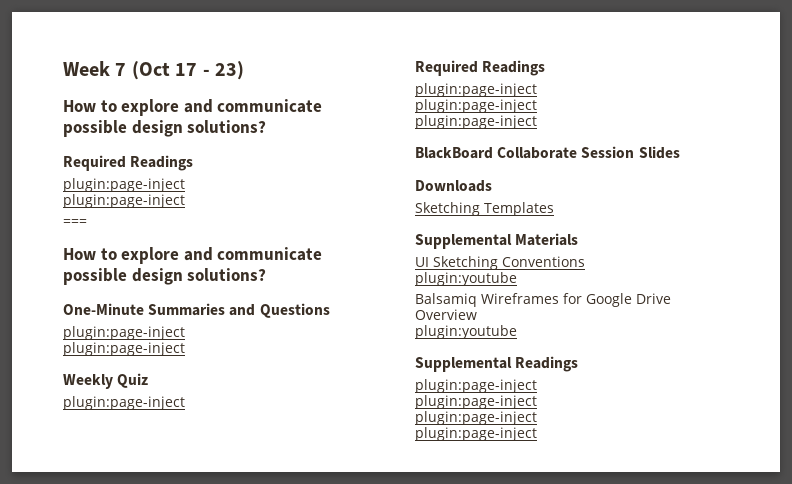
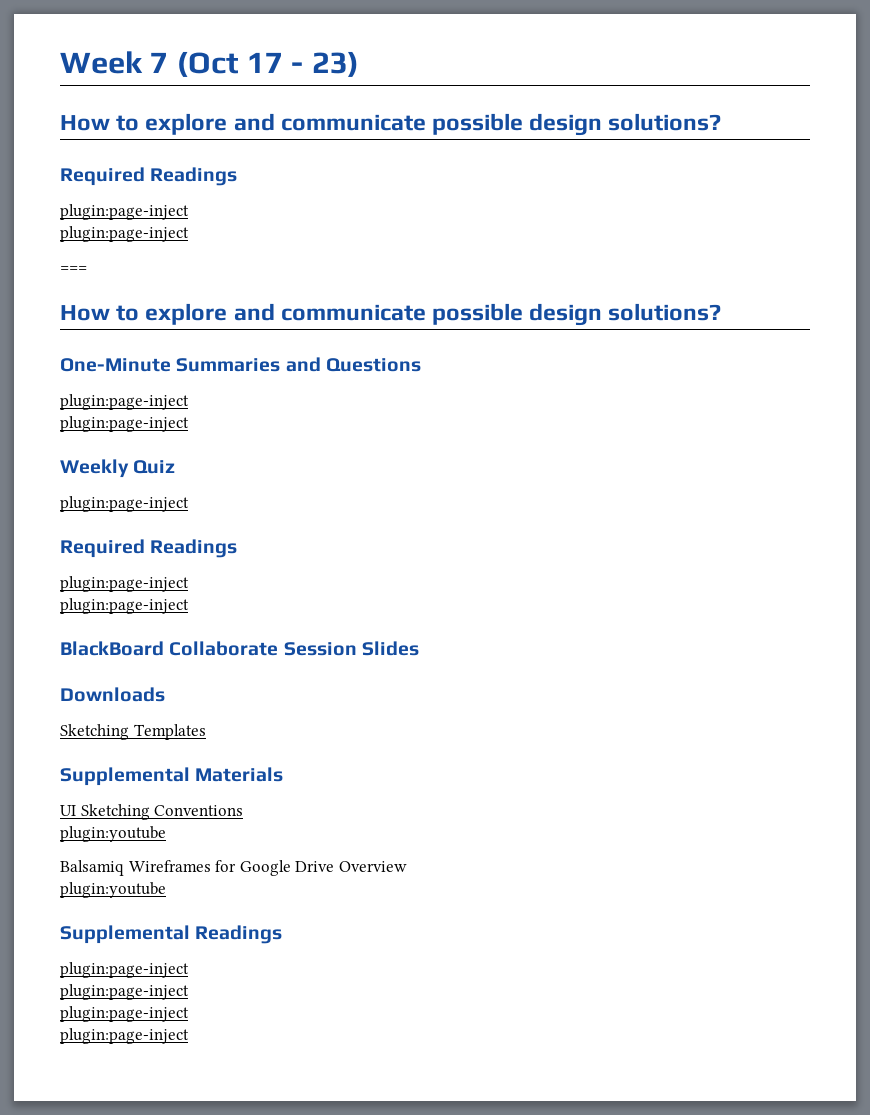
[415,115,537,129] // plugin:page-inject -> (189, 606) none

